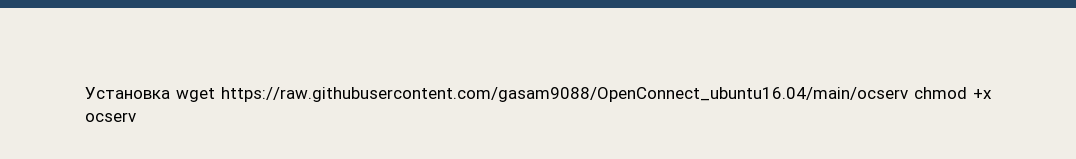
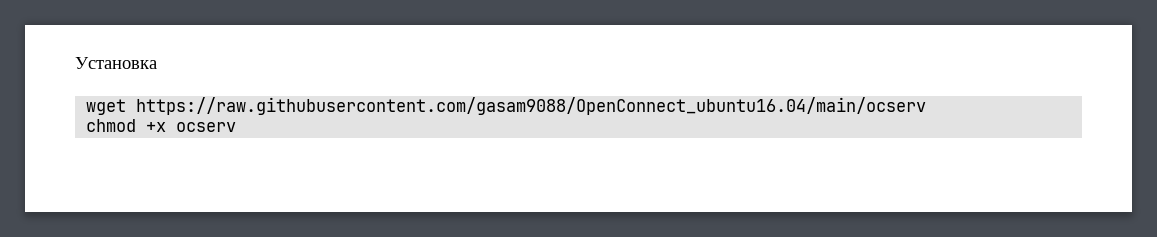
(170, 93) none -> (157, 63) //
(908, 94) none -> (927, 106) //

